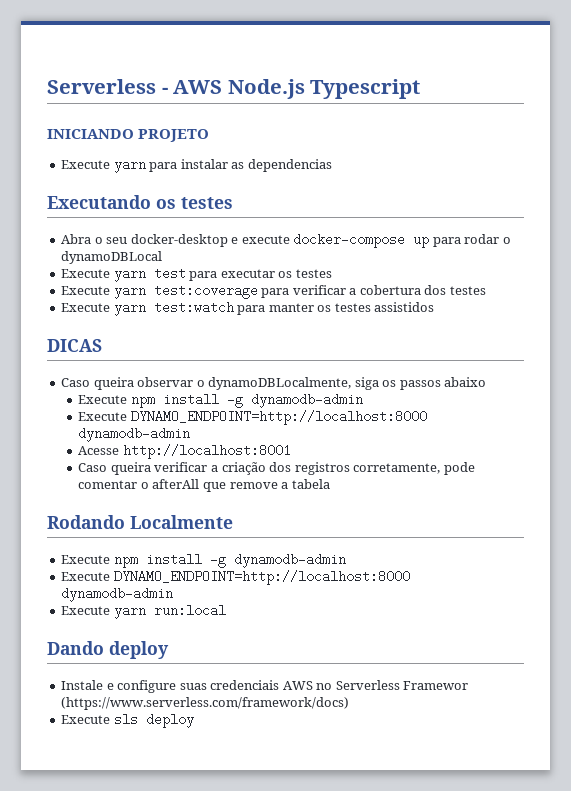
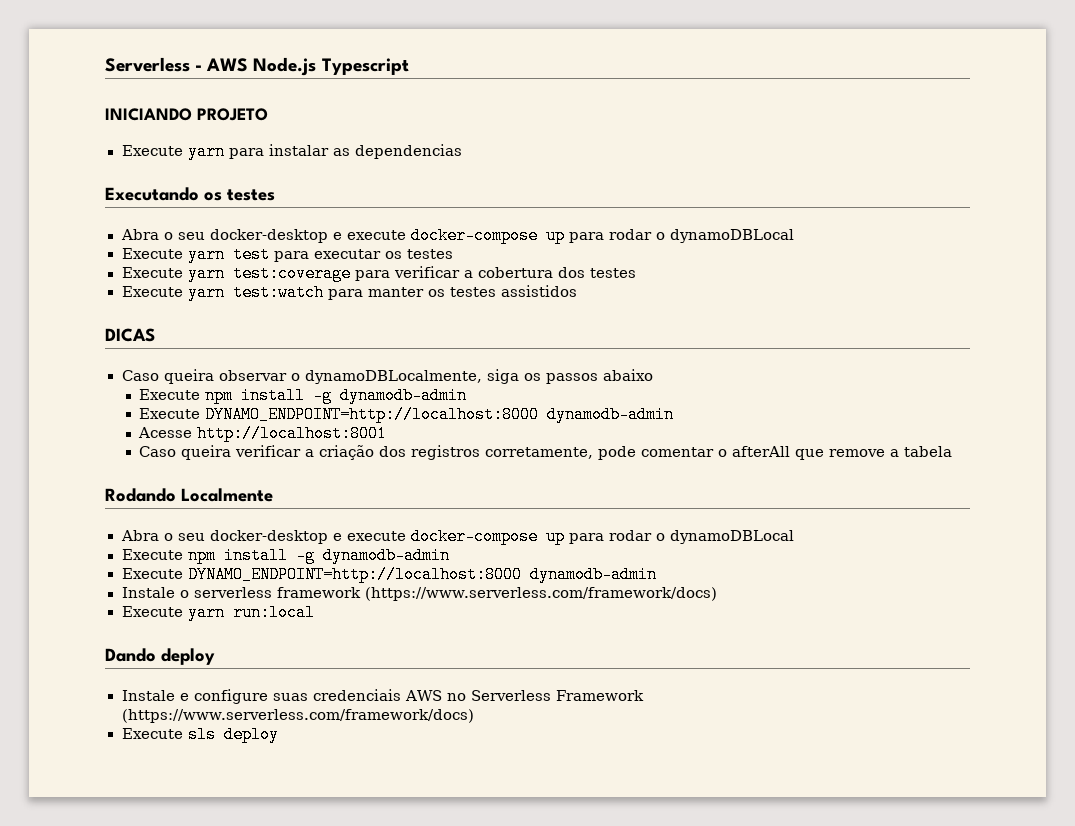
[61,553,346,568] [61,570,410,585] [61,587,174,602] // Execute npm install -g dynamodb-admin // Execute DYNAMO_ENDPOINT=http://localhost:8000 dynamodb-admin -> [120,528,794,545] [121,547,450,564] [121,566,657,583] [121,587,718,601] // Abra o seu docker-desktop e execute docker-compose up para rodar o dynamoDBLocal // Execute npm install -g dynamodb-admin // Execute DYNAMO_ENDPOINT=http://localhost:8000 dynamodb-admin // Instale o serverless framework (https://www.serverless.com/framework/docs)
[403,681,469,690] Framewor -> [555,690,644,701] Framework

